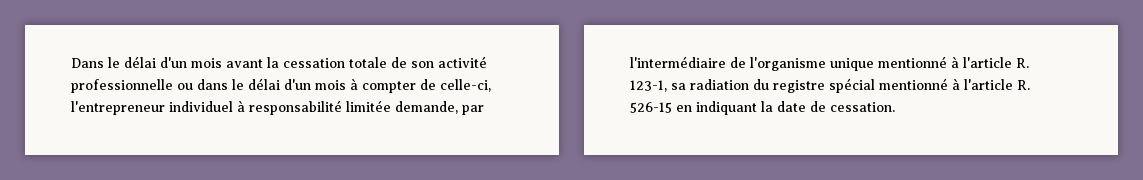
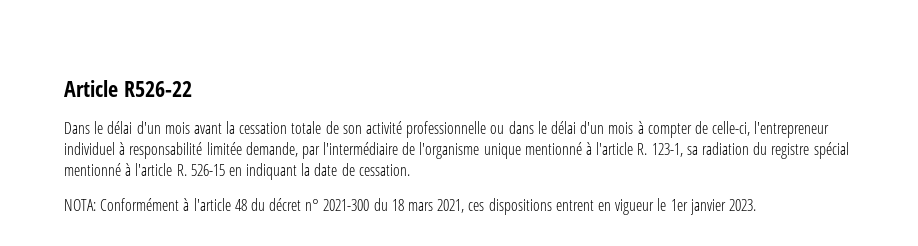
(71, 63) none -> [64,80,192,97] Article R526-22 //
(895, 107) none -> [64,198,756,215] // NOTA: Conformément à l'article 48 du décret n° 2021-300 du 18 mars 2021, ces dispositions entrent en vigueur le 1er janvier 2023.

